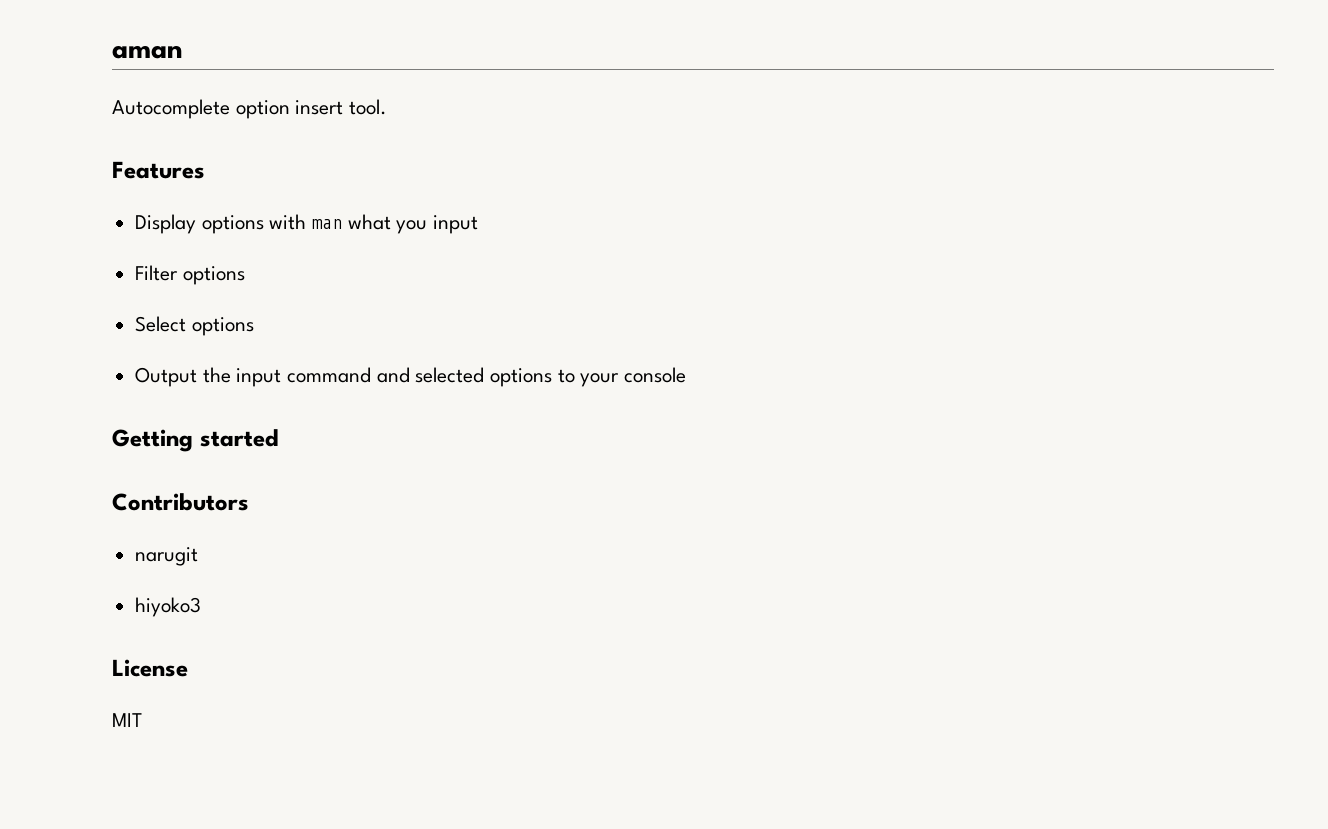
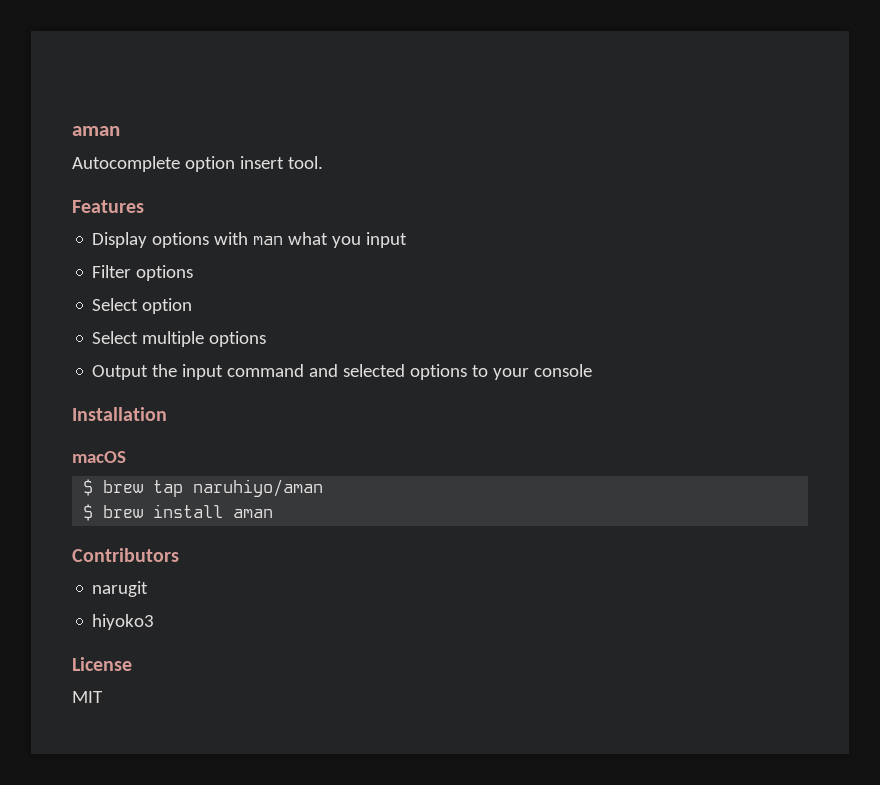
(187, 324) none -> [142,298,193,314] [92,331,205,347] option // Select multiple
[112,429,279,452] Getting started -> [72,407,167,421] [72,451,126,463] [83,479,324,497] [83,504,274,521] Installation // macOS // $ brew tap naruhiyo/aman // $ brew install aman

